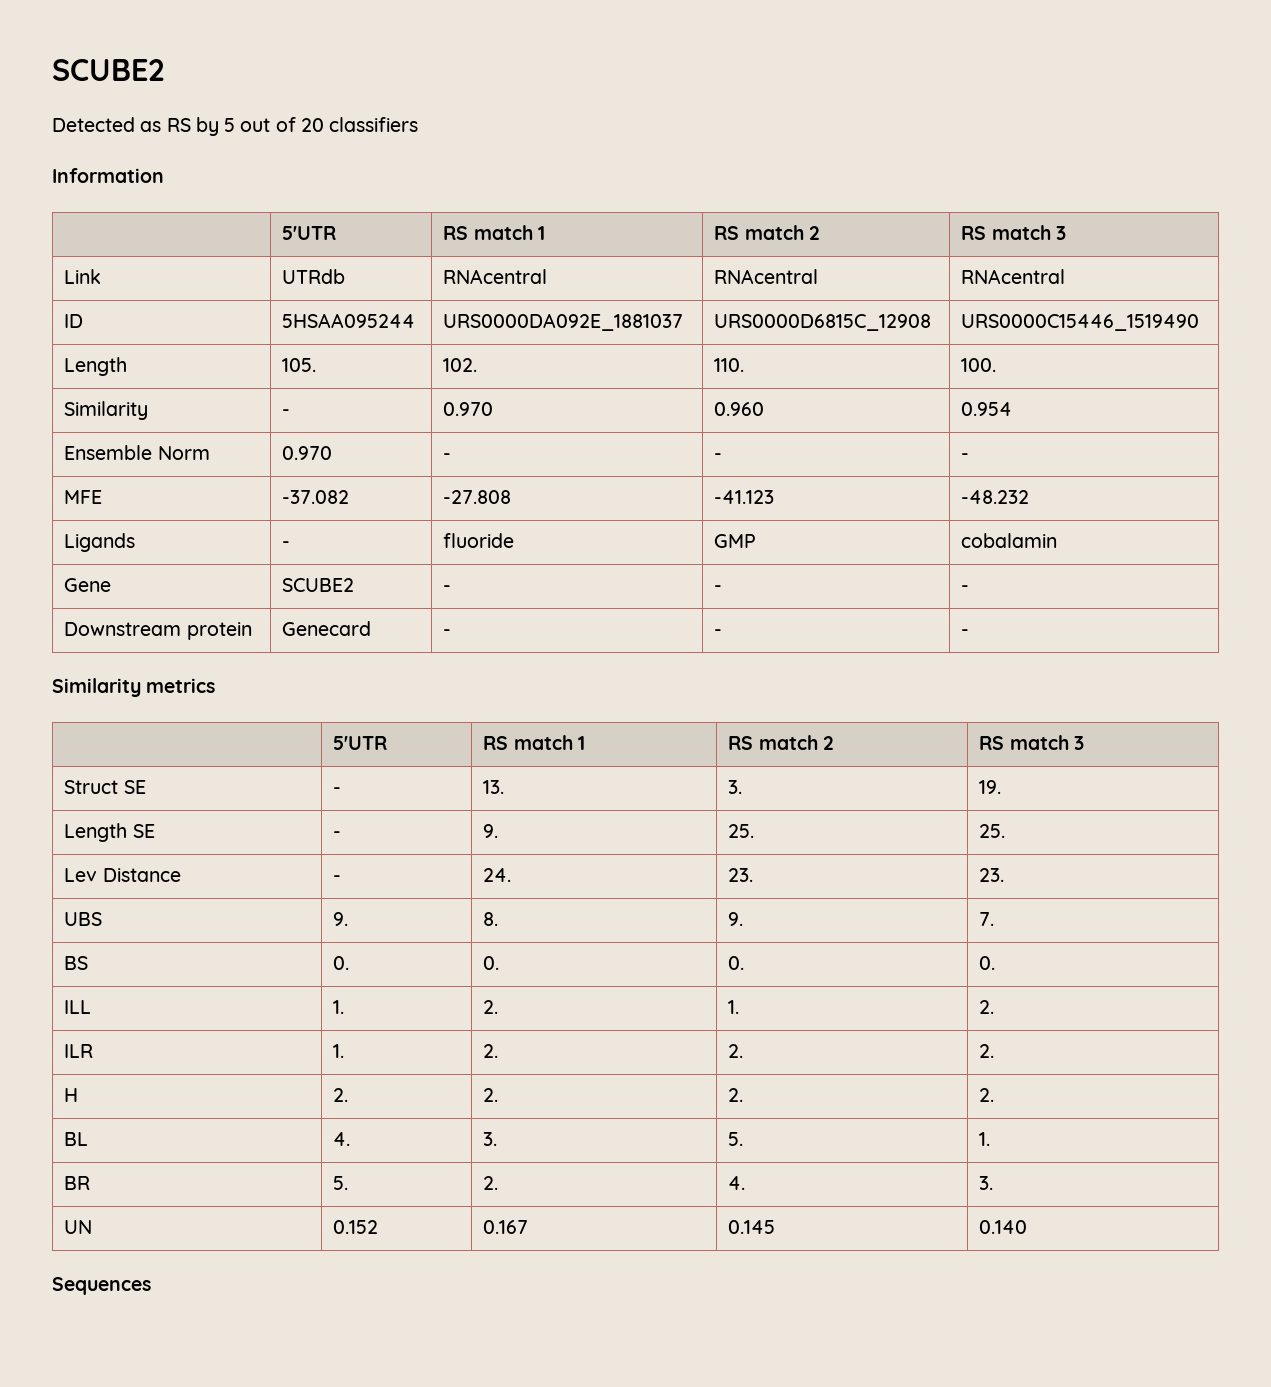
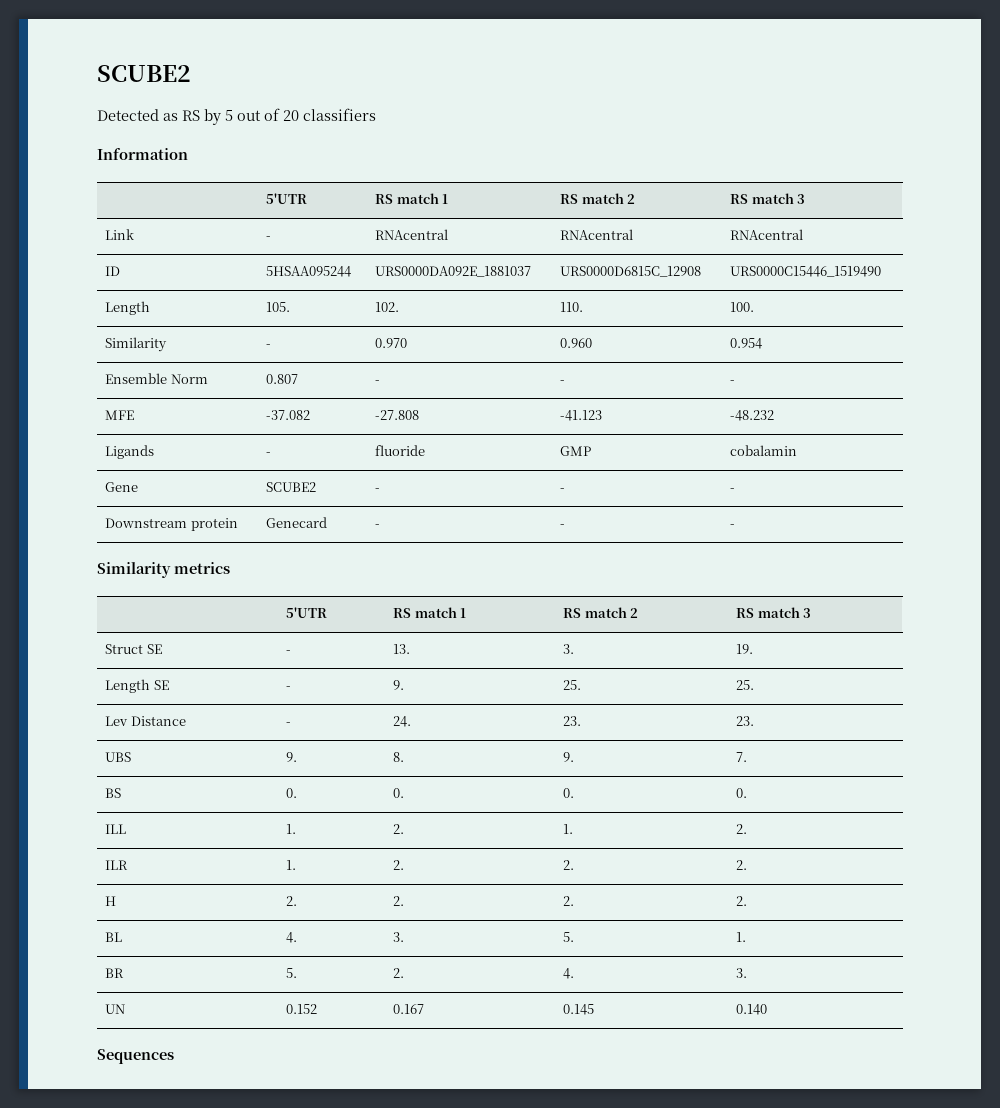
[282,269,346,284] UTRdb -> [266,236,272,240] -
[282,446,333,460] 0.970 -> [266,374,299,384] 0.807

